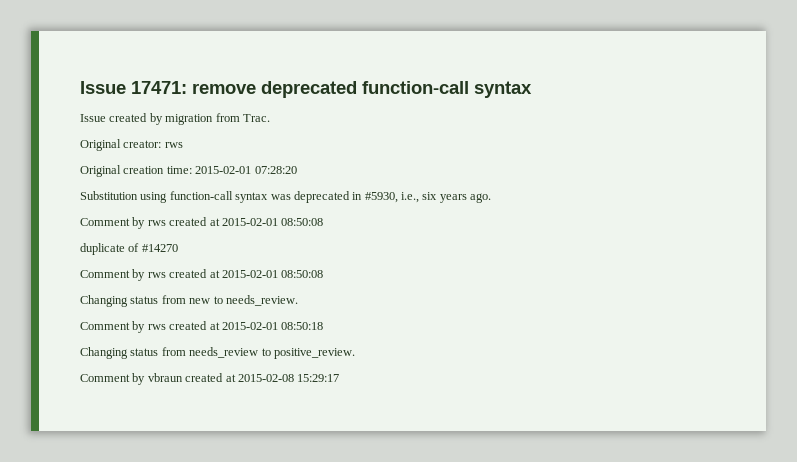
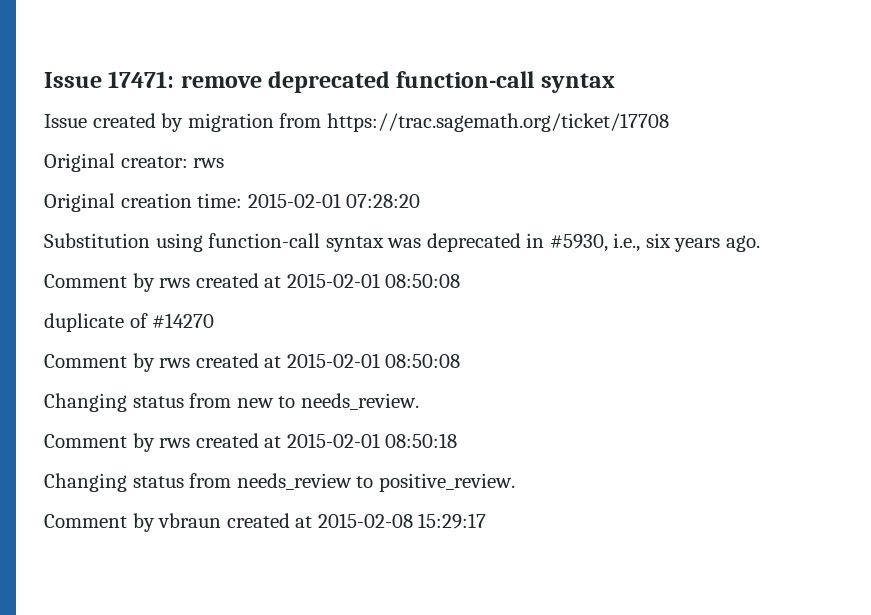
[242,114,270,122] Trac. -> [326,113,669,132] https://trac.sagemath.org/ticket/17708

